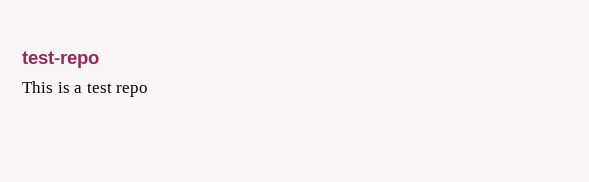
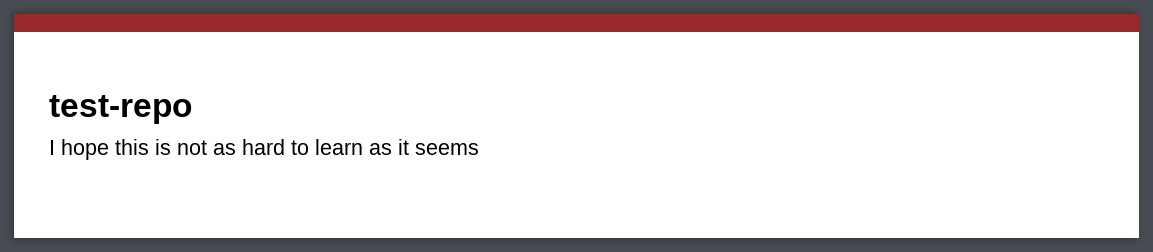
[22,81,149,97] This is a test repo -> [49,139,479,160] I hope this is not as hard to learn as it seems

